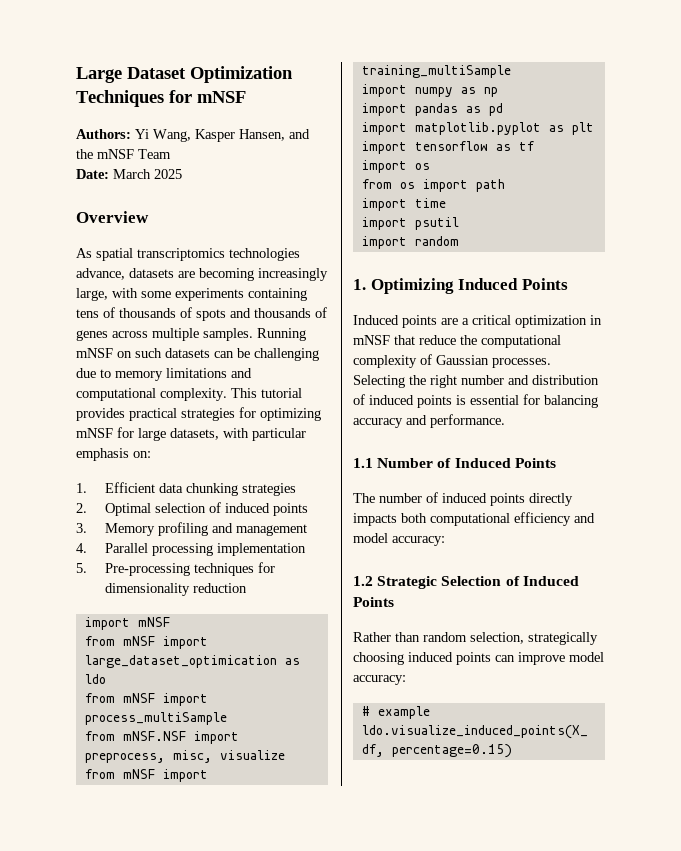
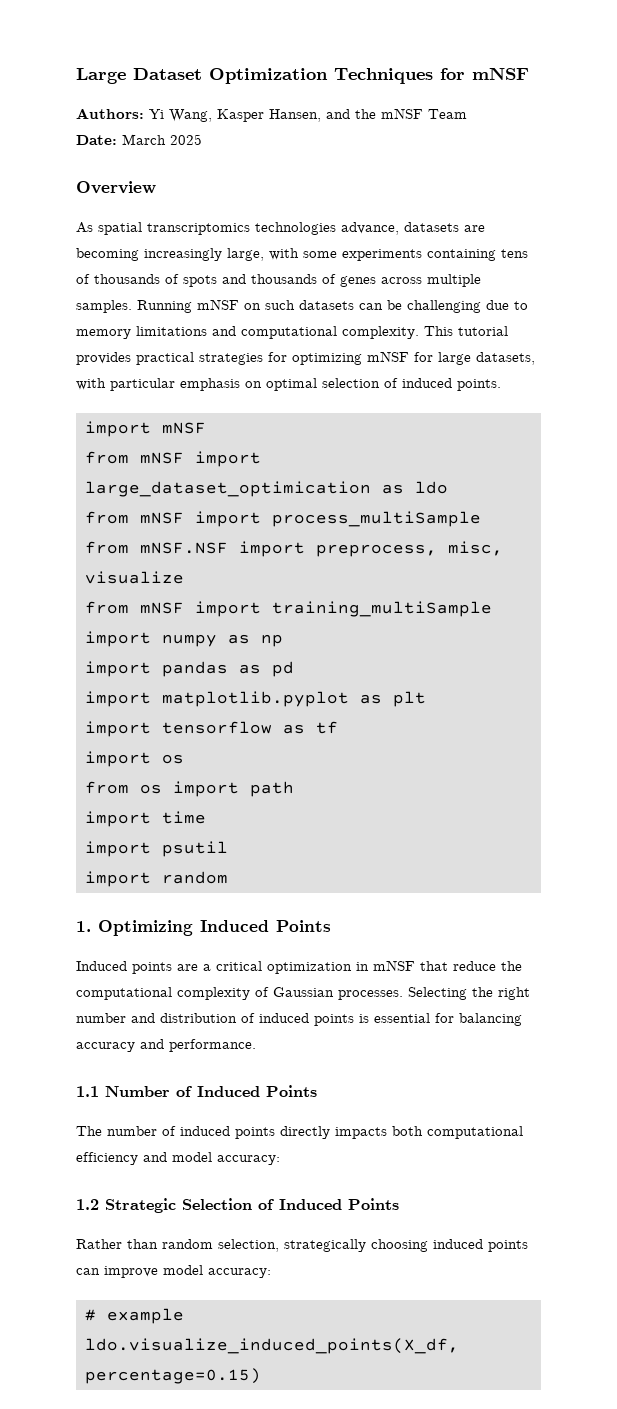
[133,451,151,458] [76,482,296,496] [76,502,308,516] [76,522,307,536] [76,543,306,556] [76,562,275,576] [104,583,247,596] on: // 1. Efficient data chunking strategies // 2. Optimal selection of induced points // 3. Memory profiling and management // 4. Parallel processing implementation // 5. Pre-processing techniques for dimensionality reduction -> [245,378,501,391] on optimal selection of induced points.

